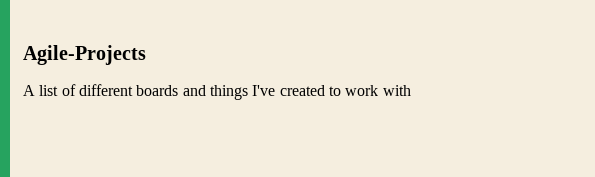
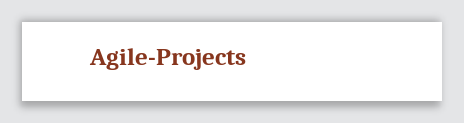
[23,84,411,100] // A list of different boards and things I've created to work with -> (246, 59) none

